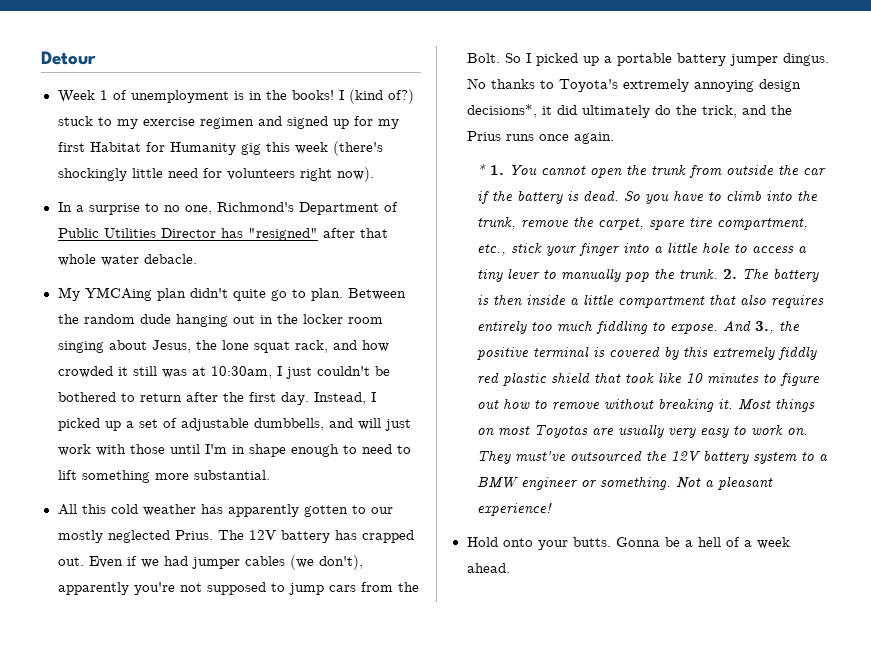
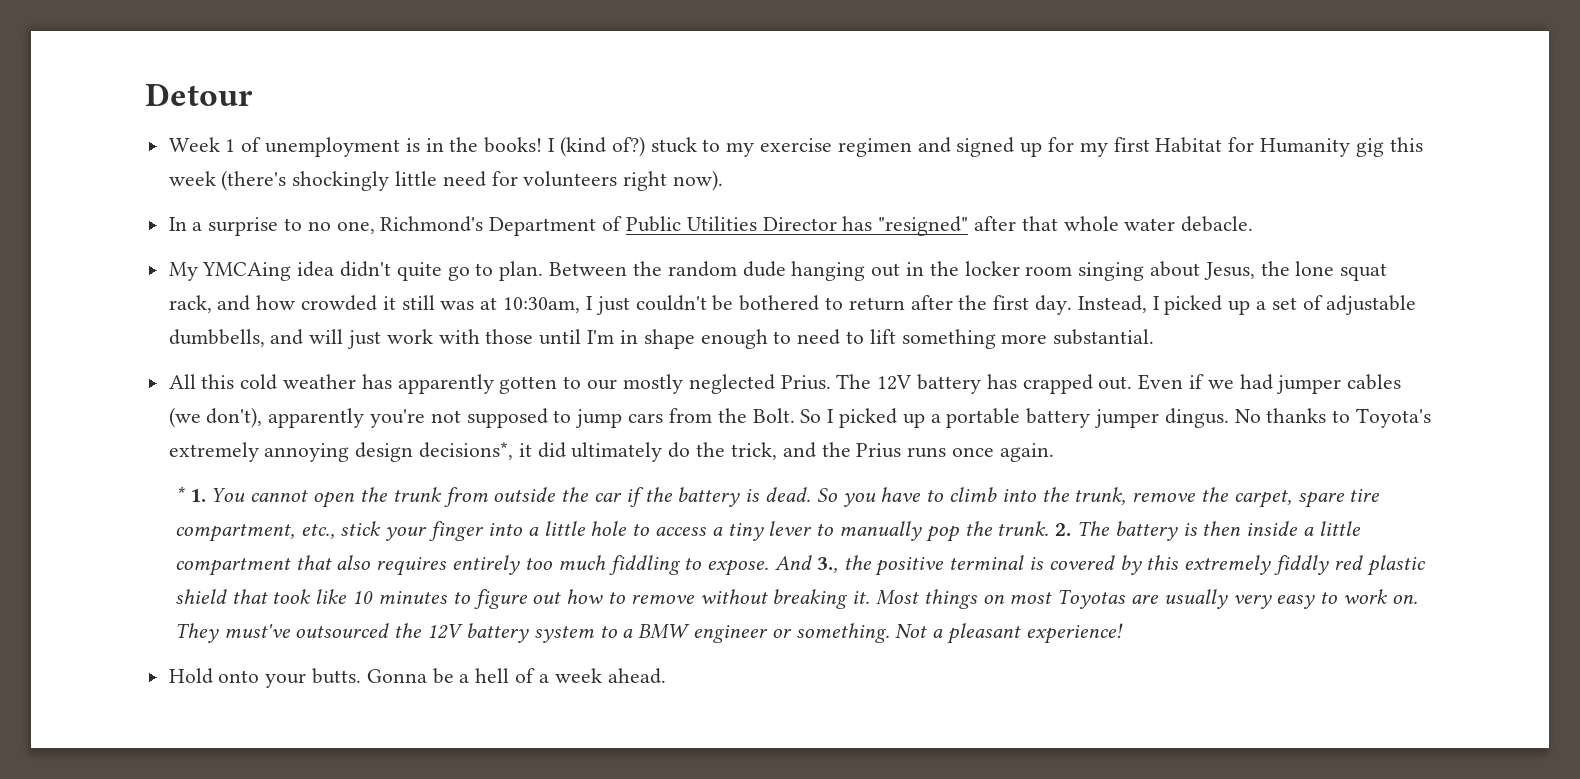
[156,288,186,301] plan -> [297,261,335,277] idea

